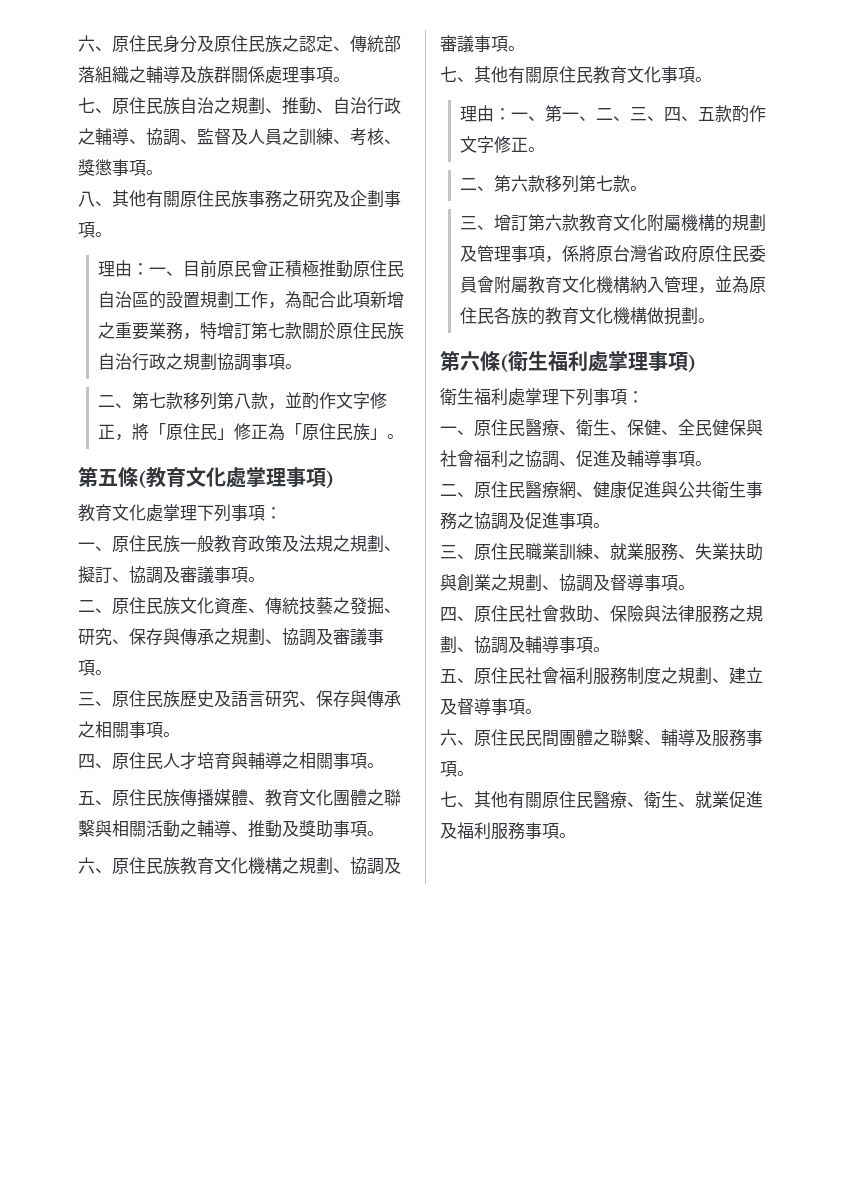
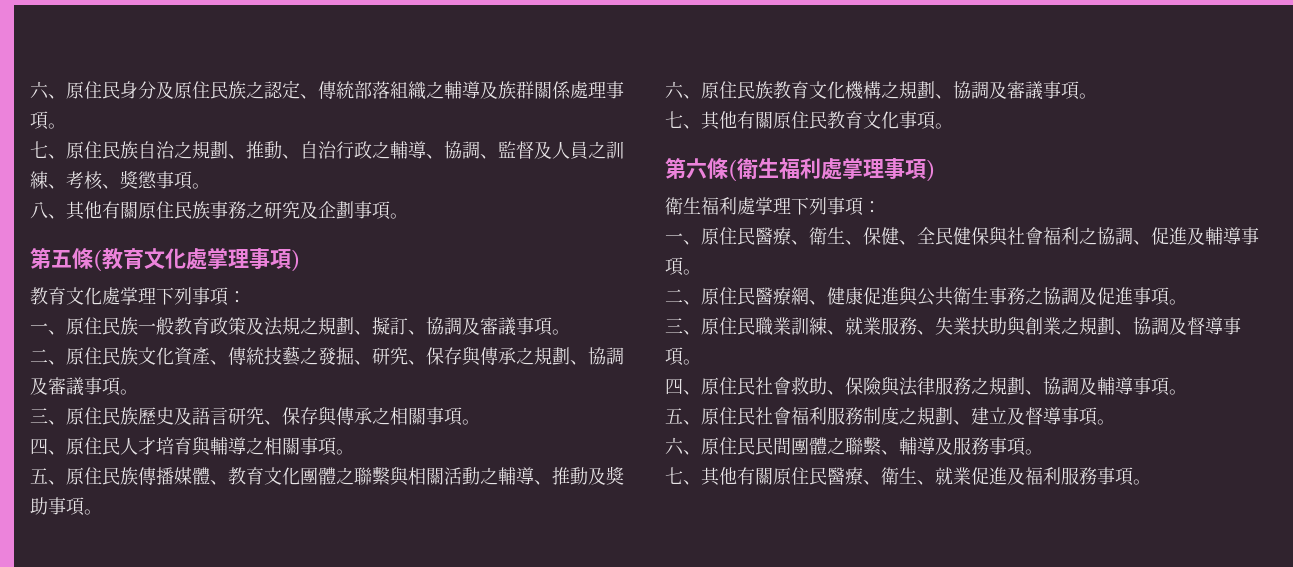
[98,260,405,278] [98,291,405,309] [98,322,405,340] [98,353,303,371] [98,392,388,410] [98,423,405,441] // 理由：一、目前原民會正積極推動原住民自治區的設置規劃工作，為配合此項新增之重要業務，特增訂第七款關於原住民族自治行政之規劃協調事項。 // 二、第七款移列第八款，並酌作文字修正，將「原住民」修正為「原住民族」。 -> (408, 216) none
[460,105,767,123] [460,136,546,153] [460,175,648,193] [460,214,767,232] [460,245,767,263] [460,276,767,294] [460,307,716,325] // 理由：一、第一、二、三、四、五款酌作文字修正。 // 二、第六款移列第七款。 // 三、增訂第六款教育文化附屬機構的規劃及管理事項，係將原台灣省政府原住民委員會附屬教育文化機構納入管理，並為原住民各族的教育文化機構做挸劃。 -> (953, 126) none

